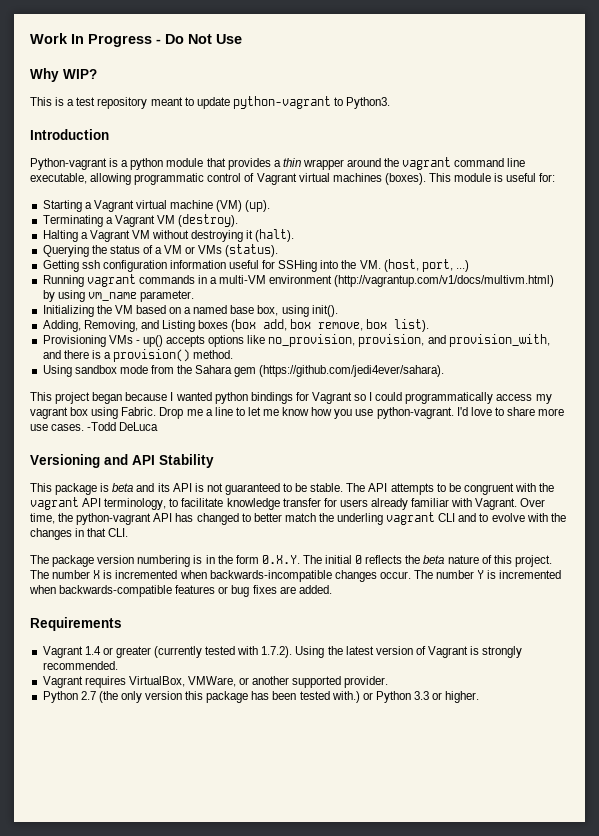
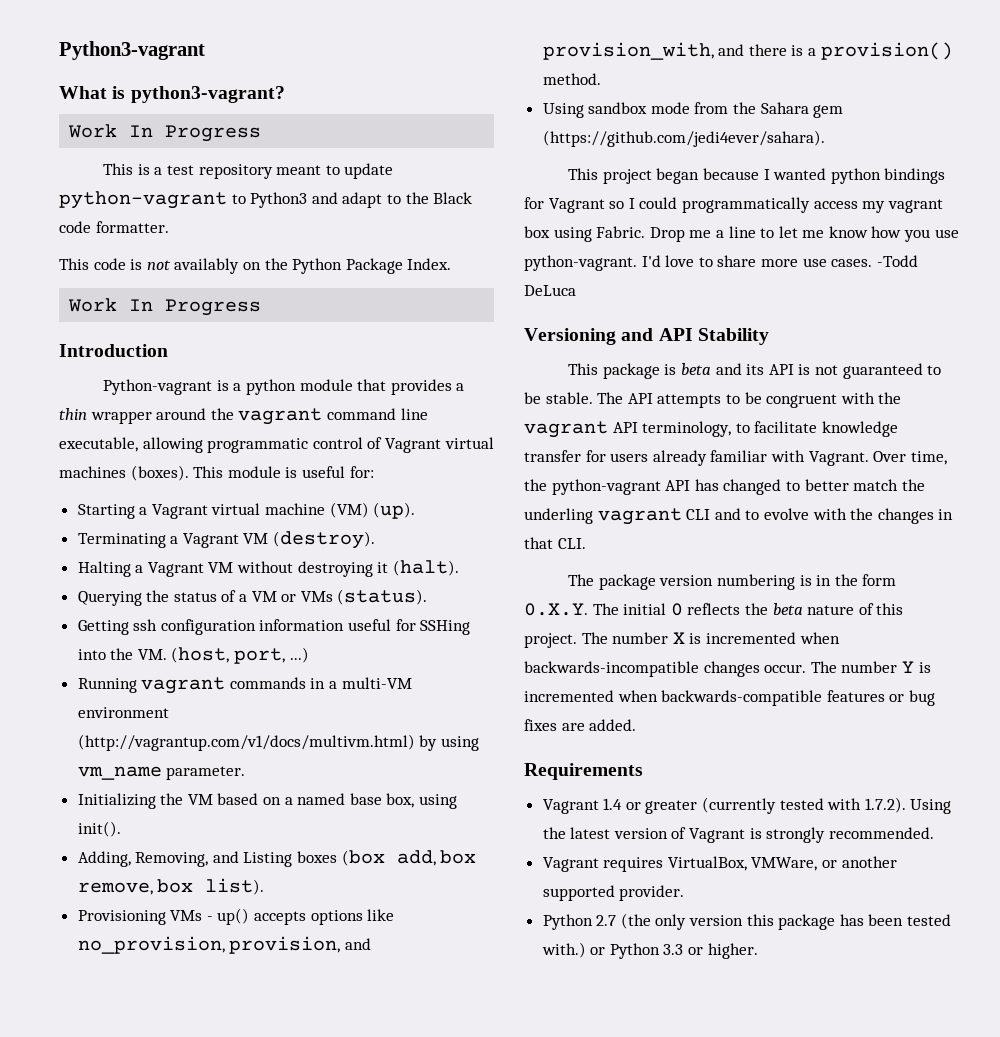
[30,33,242,47] [30,68,97,82] Work In Progress - Do Not Use // Why WIP? -> [59,41,205,60] [59,86,285,103] [68,124,262,142] Python3-vagrant // What is python3-vagrant? // Work In Progress
[346,97,391,109] Python3. -> [250,192,473,208] [59,221,169,233] [59,258,452,274] [68,298,262,316] Python3 and adapt to the Black code formatter. // This code is not availably on the Python Package Index. // Work In Progress

